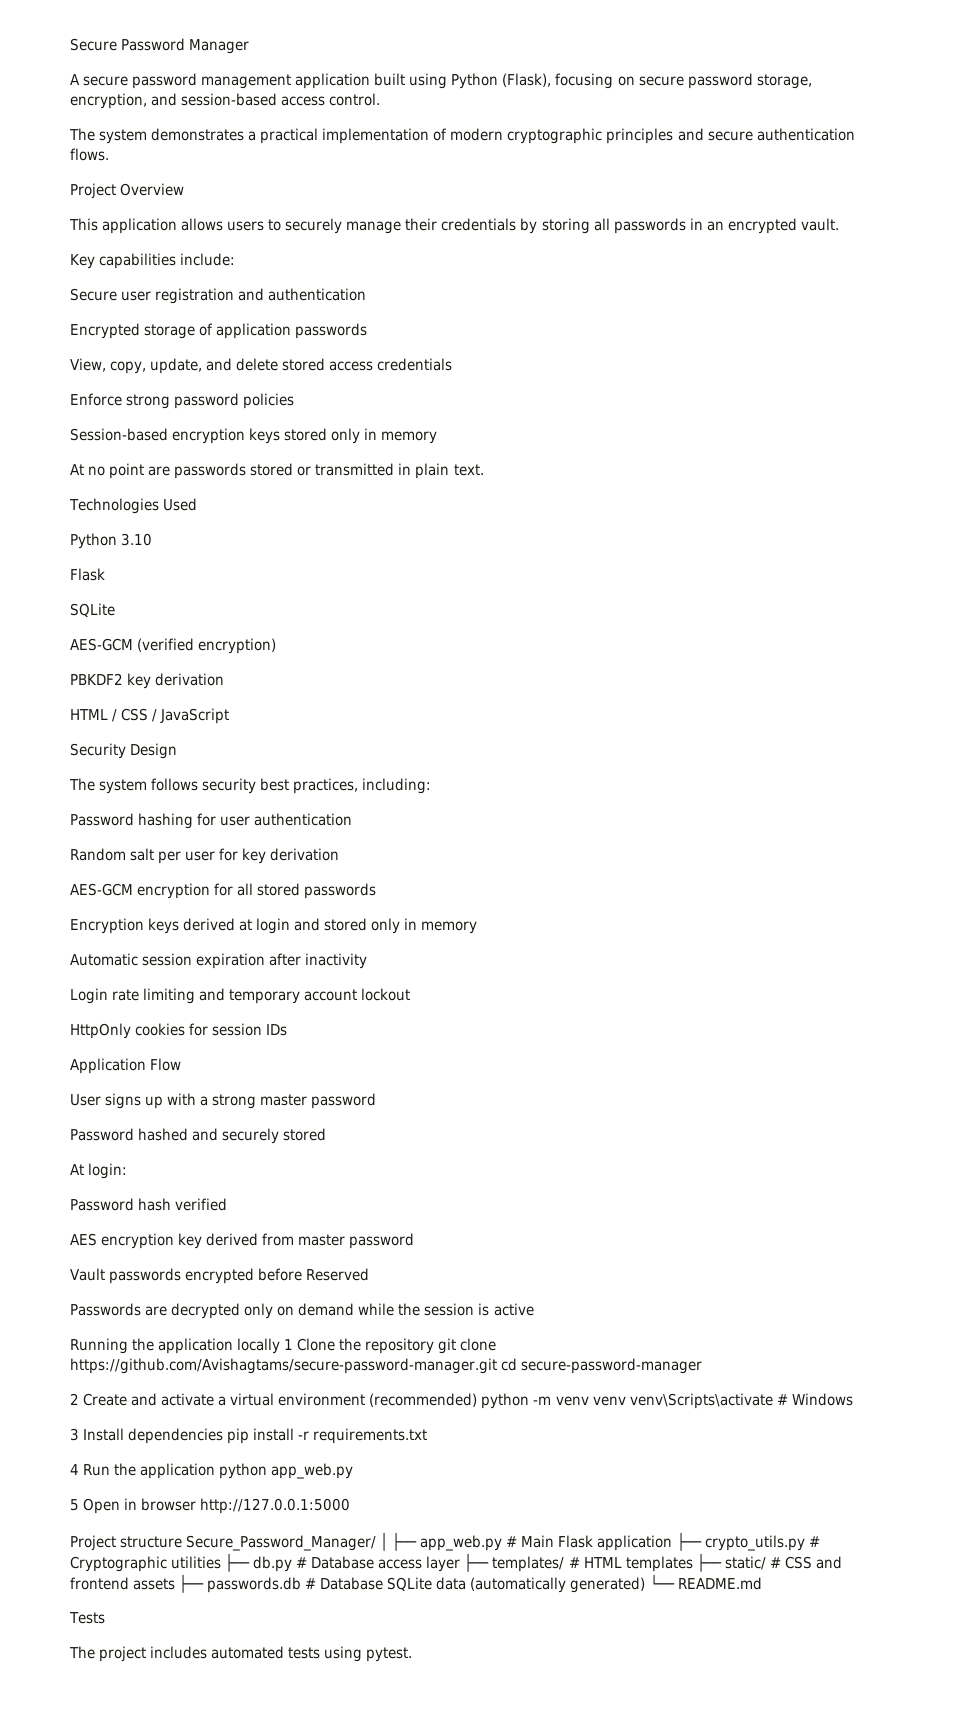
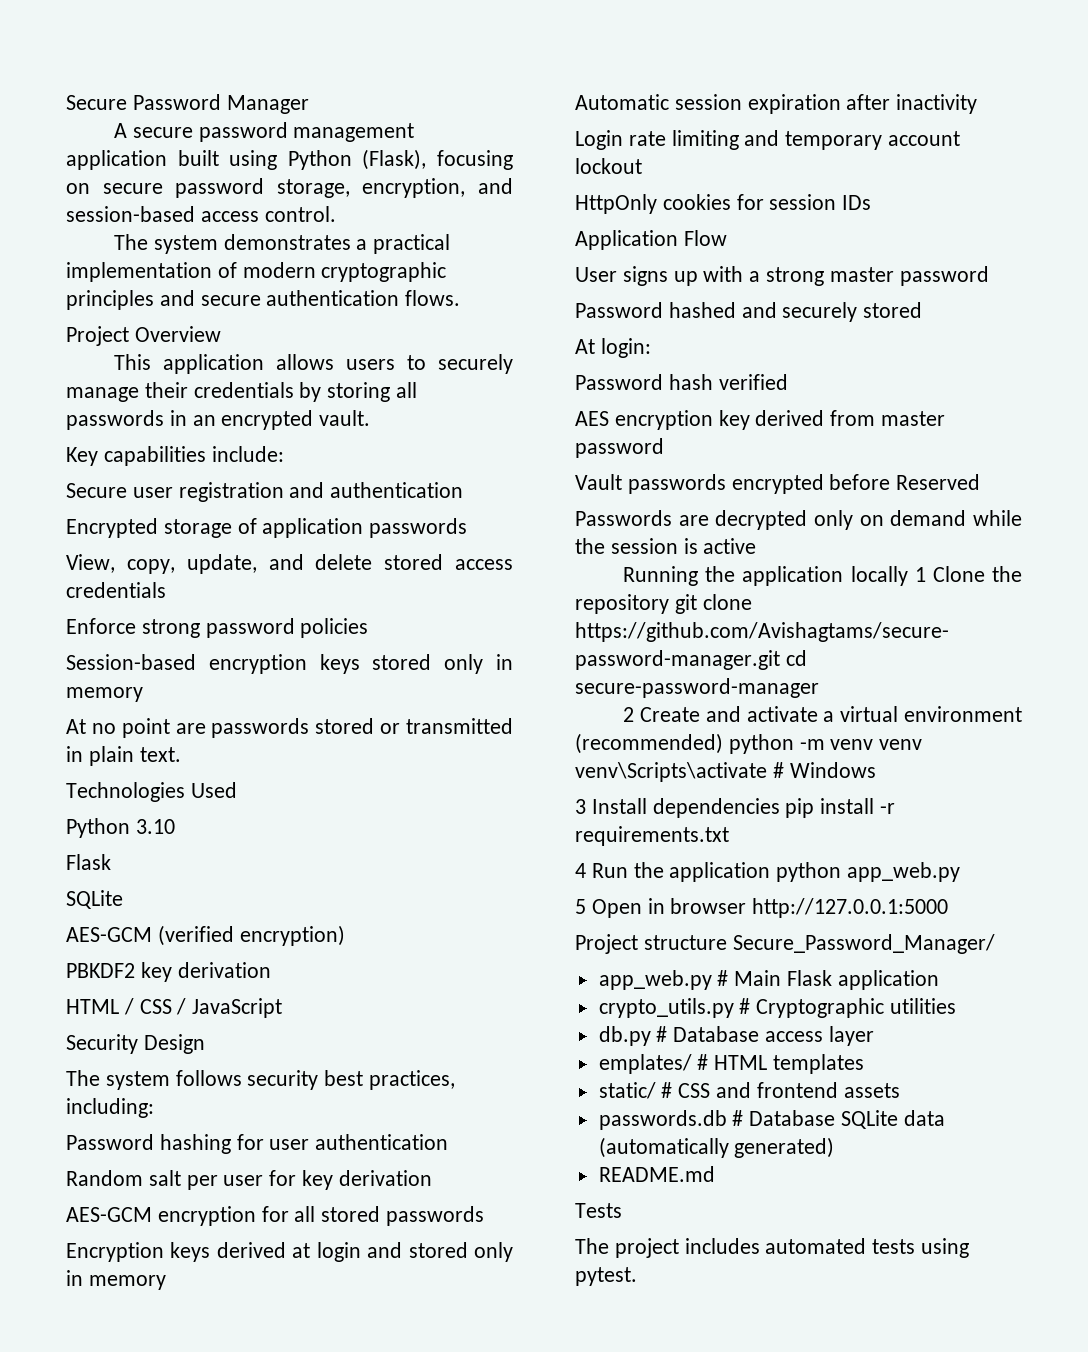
[380,1532,418,1551] │ ├── -> (995, 944) //
[676,1532,702,1551] ├── -> (939, 980) //
[225,1553,251,1572] ├── -> (957, 1006) //
[464,1553,565,1572] ├── templates/ -> [598,1054,692,1074] // emplates/
[696,1553,722,1572] ├── -> (865, 1064) //
[179,1574,205,1593] ├── -> (900, 1090) //
[649,1574,675,1589] └── -> (835, 1147) //

